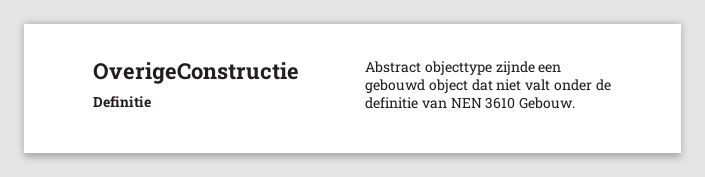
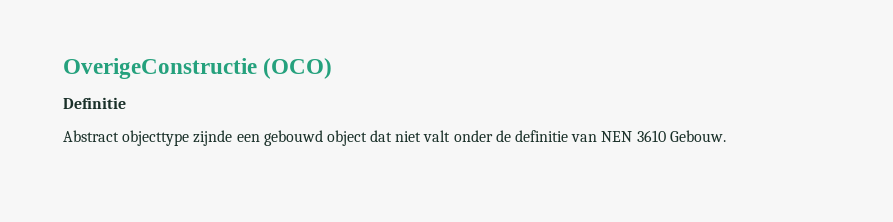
(299, 73) none -> [263,58,333,79] (OCO)

